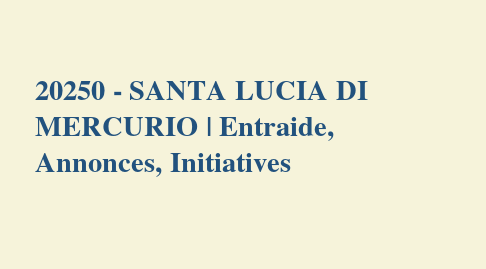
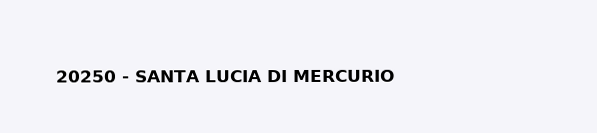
[205,117,335,141] [35,153,291,177] | Entraide, Annonces, Initiatives -> (395, 76) none

